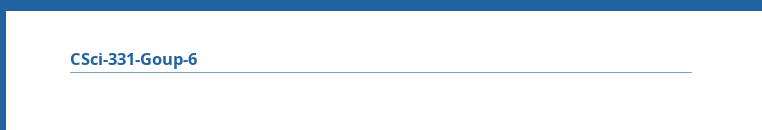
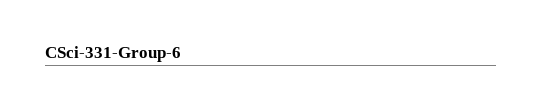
[70,53,197,69] CSci-331-Goup-6 -> [45,46,181,62] CSci-331-Group-6

